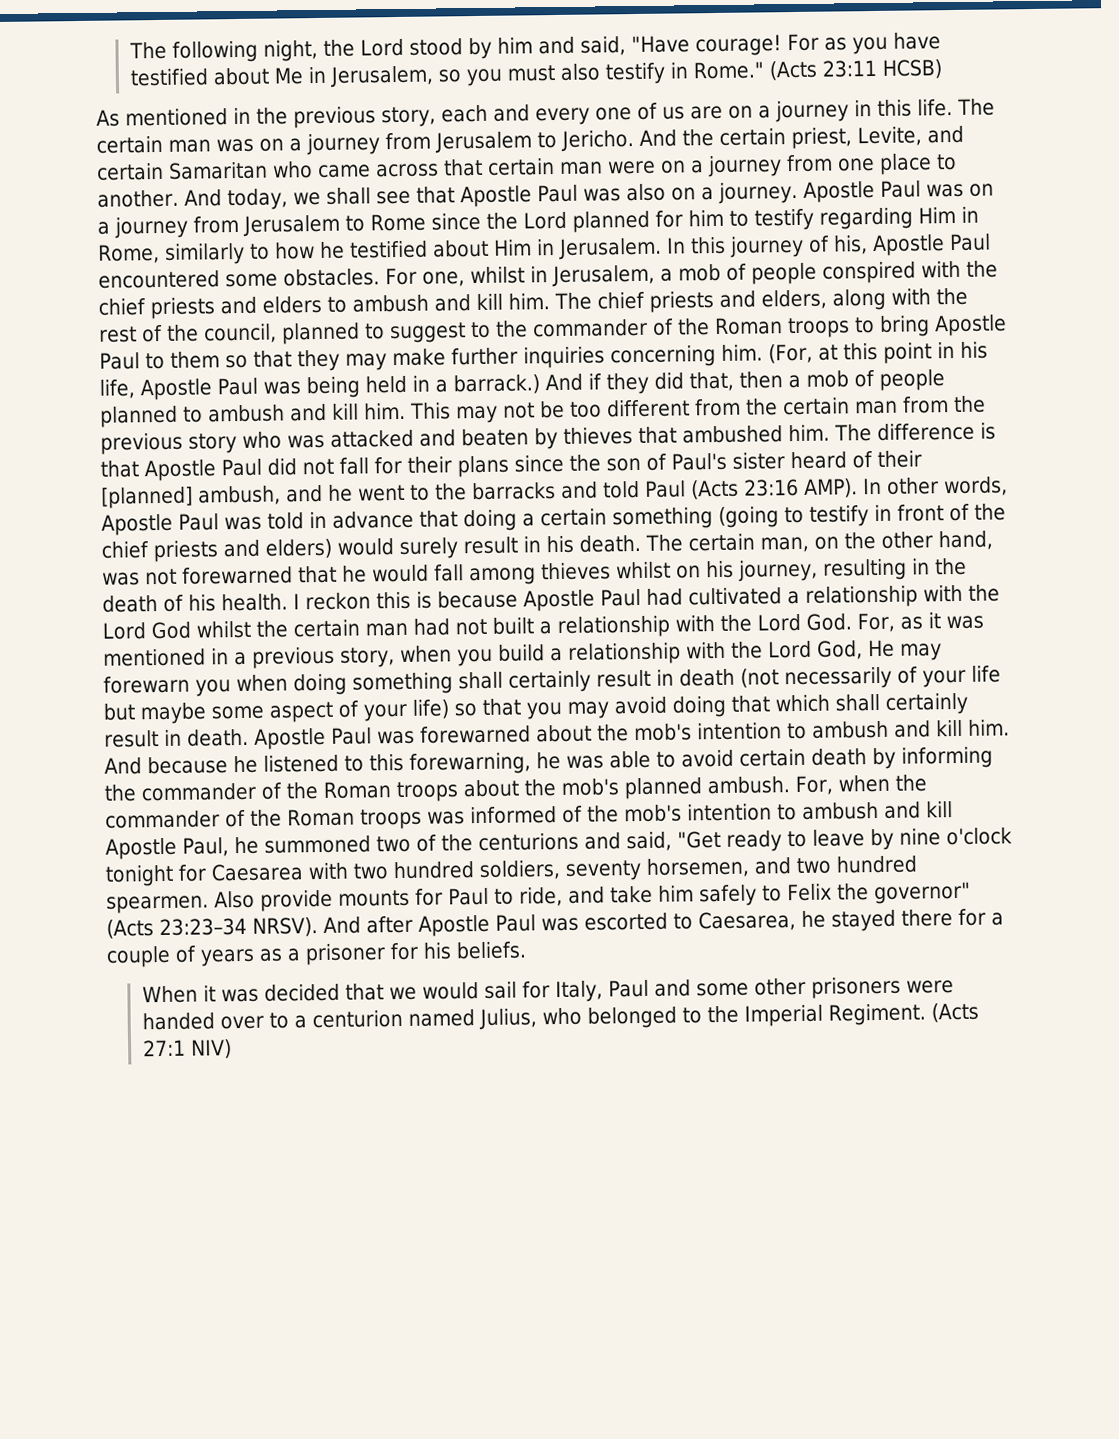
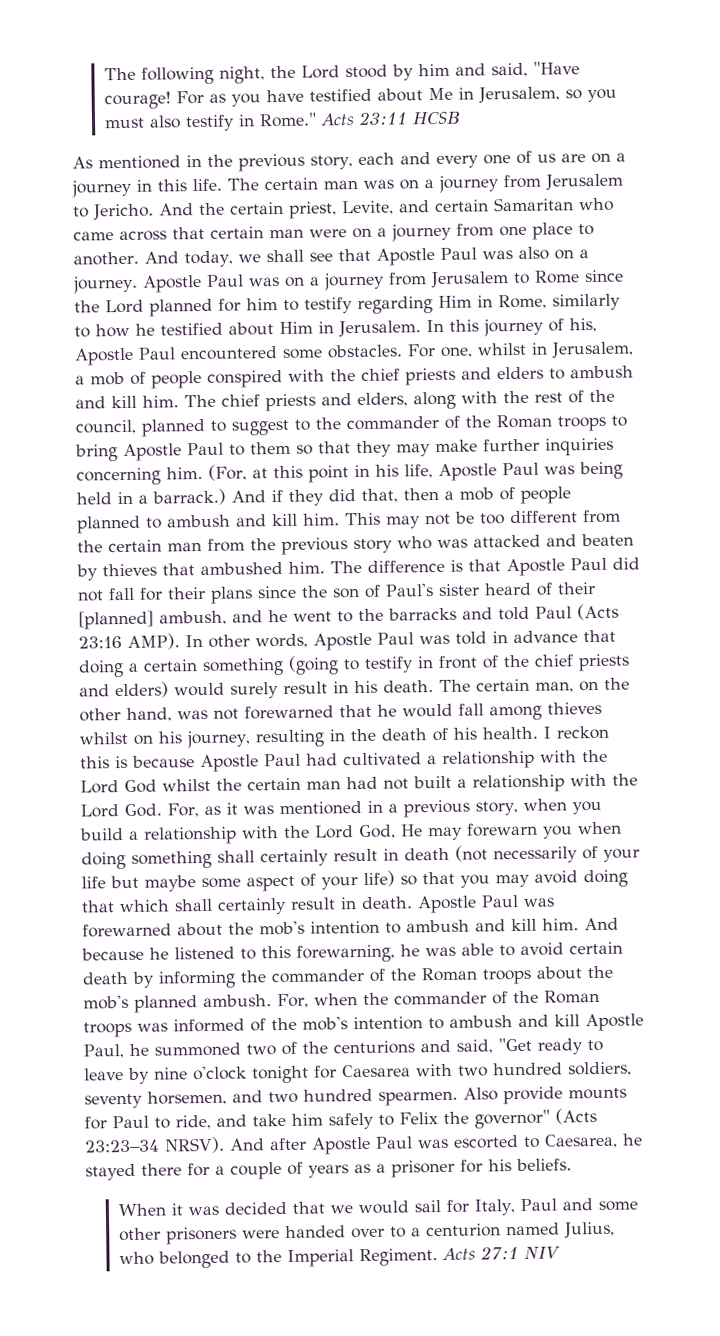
[768,59,942,81] (Acts 23:11 HCSB) -> [319,111,461,126] Acts 23:11 HCSB
[930,1002,979,1023] [141,1039,232,1059] (Acts 27:1 NIV) -> [441,1246,561,1261] Acts 27:1 NIV

